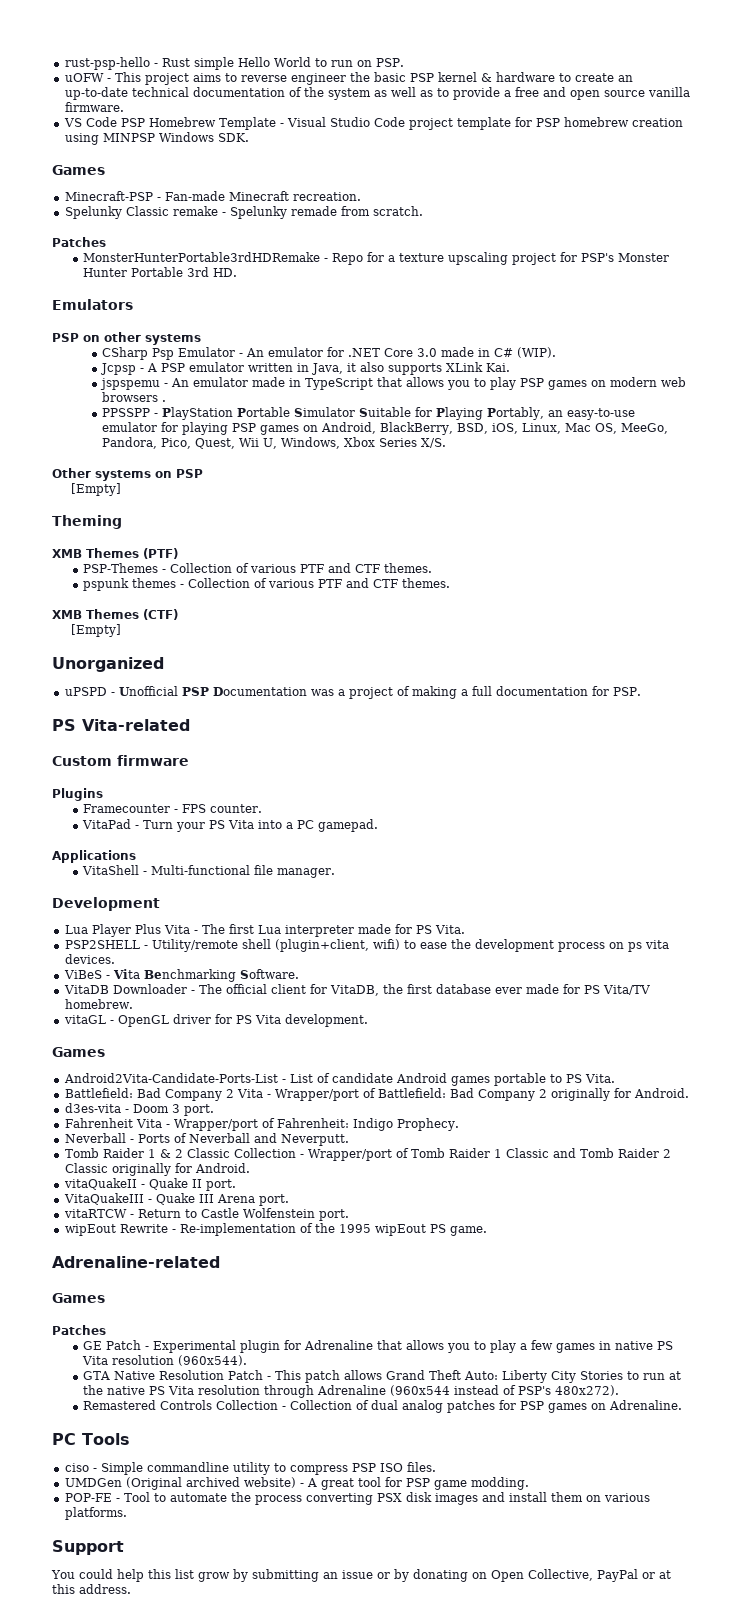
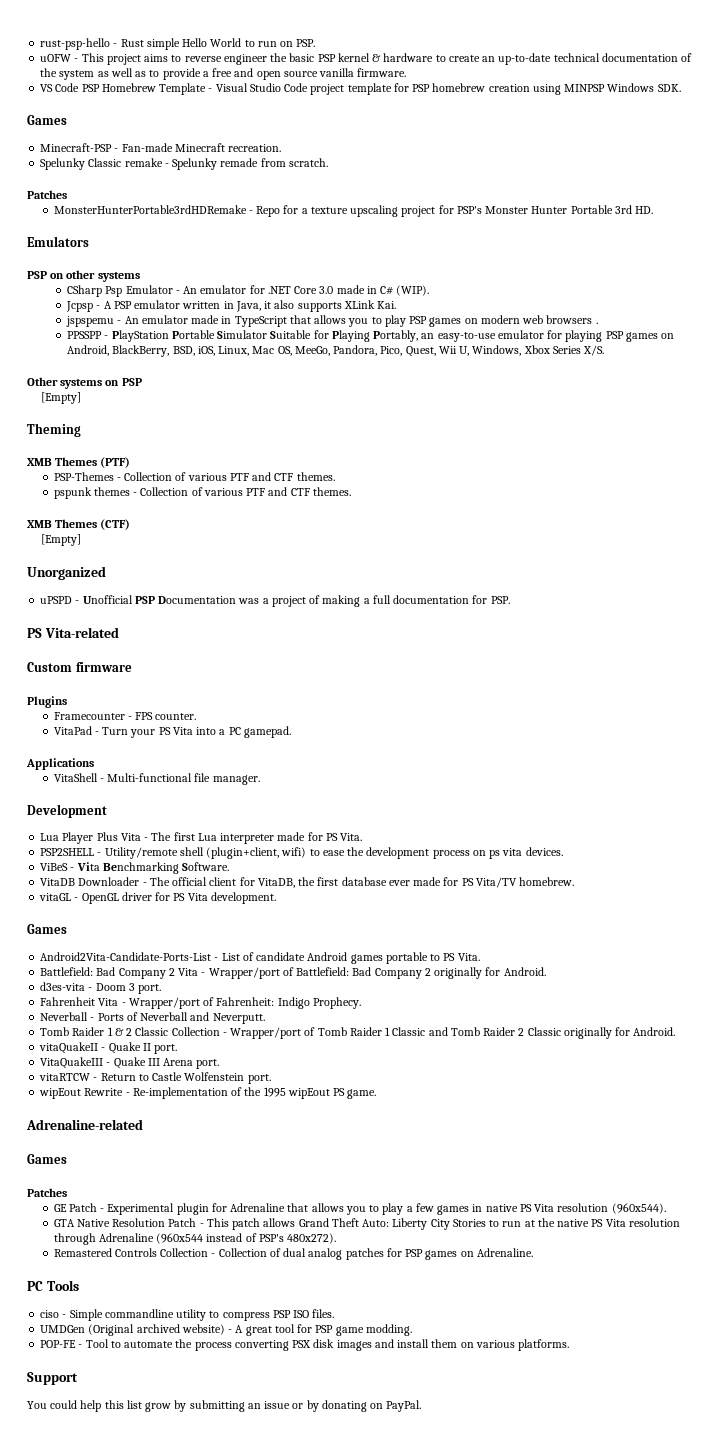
[491,1569,671,1582] [52,1584,131,1594] Open Collective, PayPal or at this address. -> [386,1400,422,1412] PayPal.

